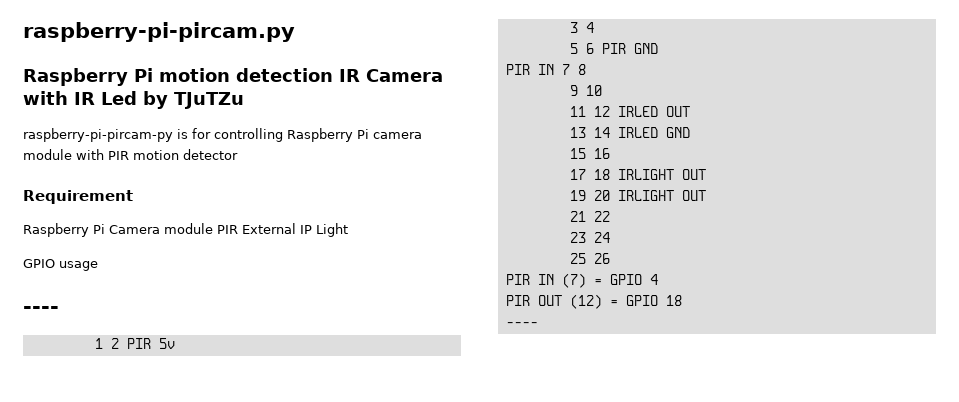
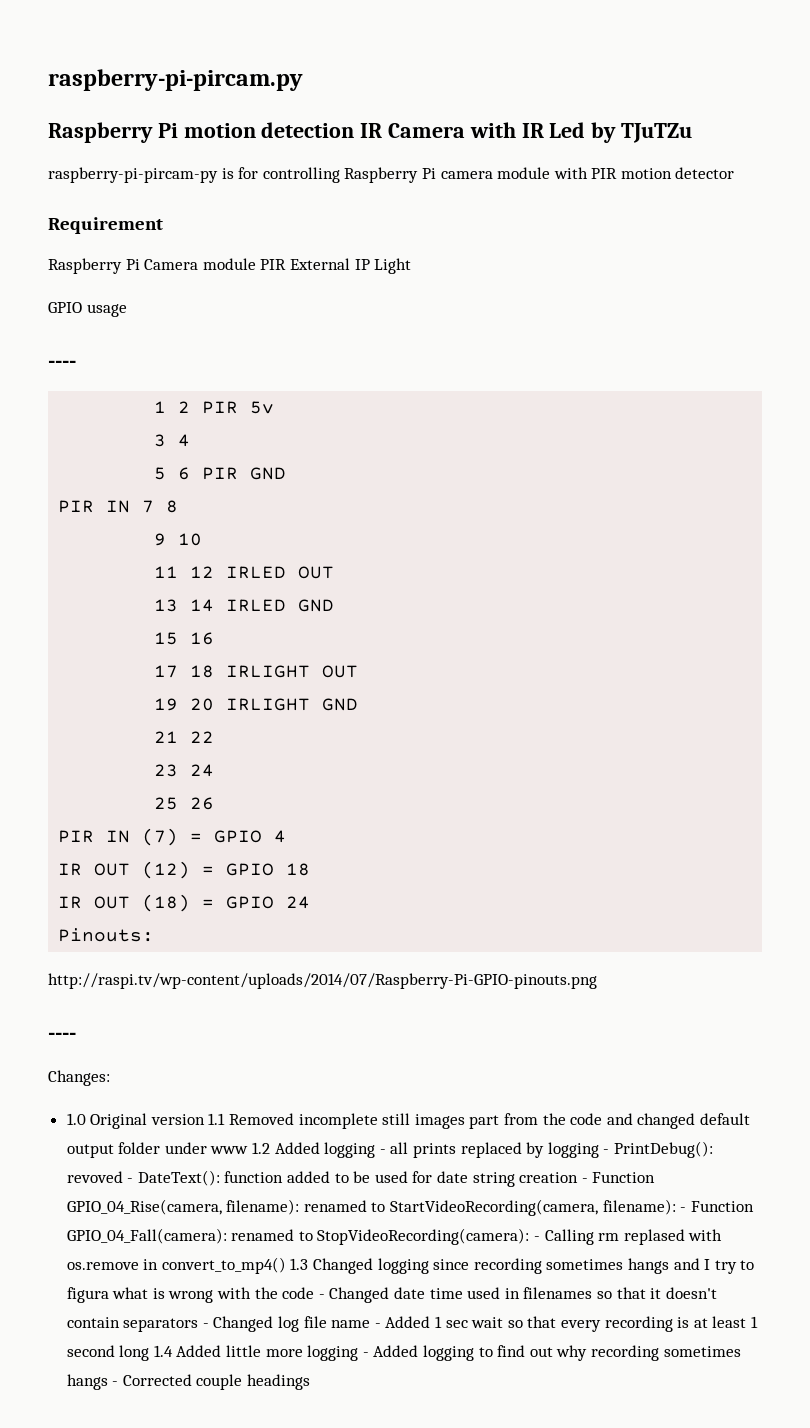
[681,190,706,201] OUT -> [322,698,359,711] GND
[505,295,530,306] PIR -> [58,863,83,876] IR
[505,322,538,327] ---- -> [58,894,311,912] [58,928,155,942] [48,973,597,989] [48,1032,76,1040] [48,1070,110,1086] [66,1113,750,1129] [66,1141,713,1158] [66,1170,656,1187] [66,1199,754,1216] [66,1228,723,1245] [66,1257,755,1274] [66,1287,717,1303] [66,1316,758,1332] [66,1345,741,1361] [66,1374,311,1390] IR OUT (18) = GPIO 24 // Pinouts: // http://raspi.tv/wp-content/uploads/2014/07/Raspberry-Pi-GPIO-pinouts.png // ---- // Changes: // 1.0 Original version 1.1 Removed incomplete still images part from the code and changed default output folder under www 1.2 Added logging - all prints replaced by logging - PrintDebug(): revoved - DateText(): function added to be used for date string creation - Function GPIO_04_Rise(camera, filename): renamed to StartVideoRecording(camera, filename): - Function GPIO_04_Fall(camera): renamed to StopVideoRecording(camera): - Calling rm replased with os.remove in convert_to_mp4() 1.3 Changed logging since recording sometimes hangs and I try to figura what is wrong with the code - Changed date time used in filenames so that it doesn't contain separators - Changed log file name - Added 1 sec wait so that every recording is at least 1 second long 1.4 Added little more logging - Added logging to find out why recording sometimes hangs - Corrected couple headings

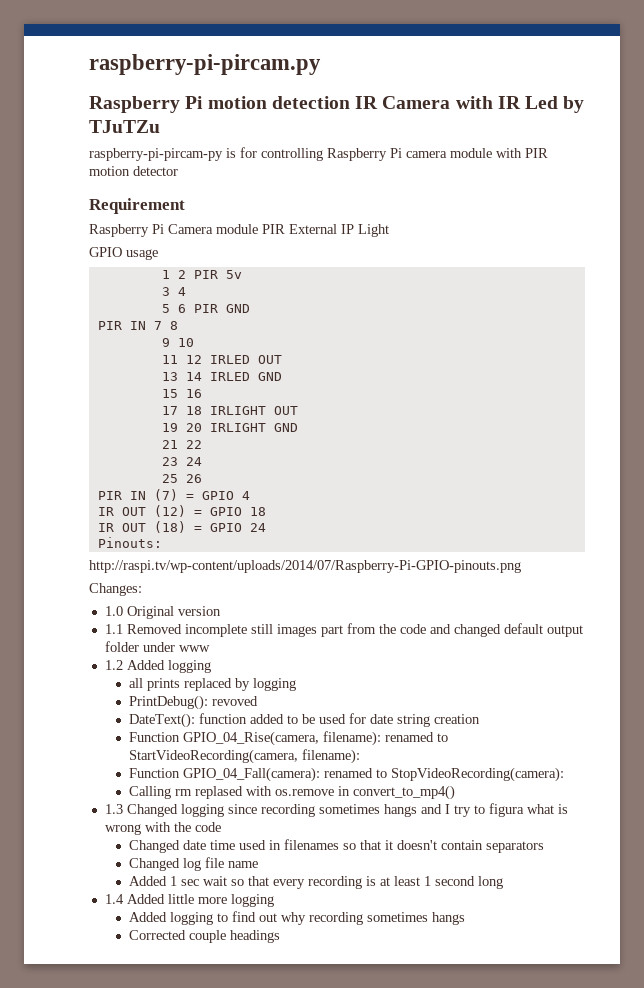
[48,360,76,368] // ---- -> (158, 254) none
[48,1032,76,1040] // ---- -> (521, 566) none
(205, 1119) none -> (221, 611) //
(249, 1150) none -> (210, 648) //
[379,1149,386,1154] - -> (211, 666) //
[603,1149,610,1154] - -> (297, 684) //
[127,1178,134,1183] - -> (259, 701) //
[581,1178,588,1183] - -> (481, 719) //
[680,1207,687,1212] - -> (361, 756) //
[534,1236,541,1241] - -> (565, 774) //
(286, 1265) none -> (456, 792) //
[318,1294,325,1299] - -> (221, 827) //
[202,1323,209,1328] - -> (545, 847) //
[374,1323,381,1328] - -> (259, 864) //
(150, 1353) none -> (504, 882) //
[362,1352,369,1357] - -> (274, 900) //
[112,1381,119,1386] - -> (466, 918) //

